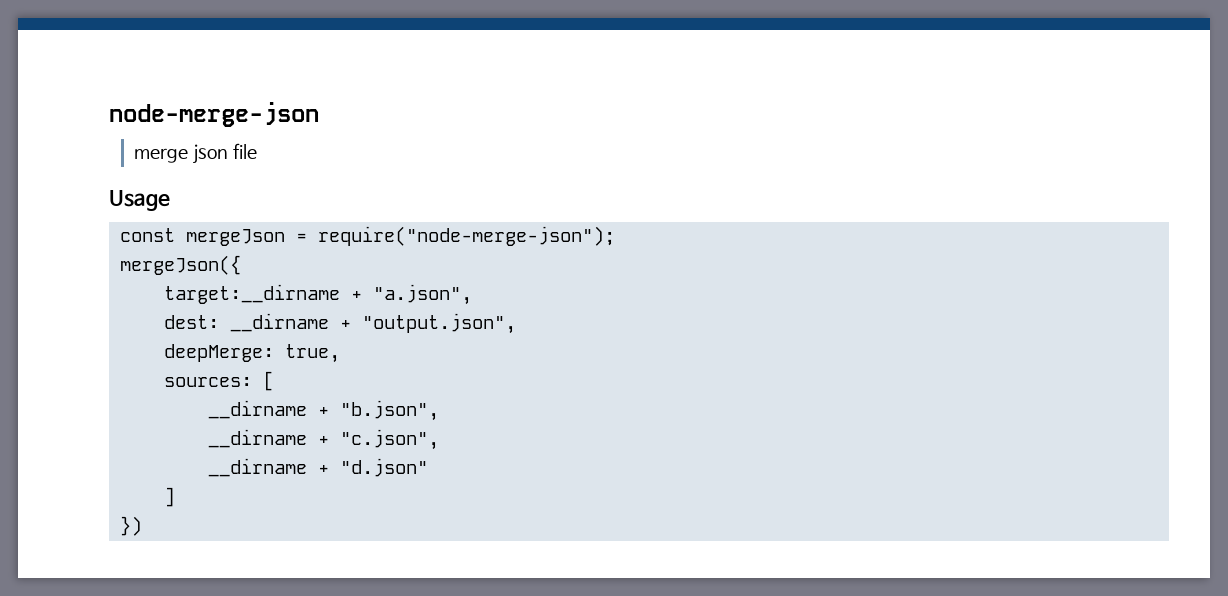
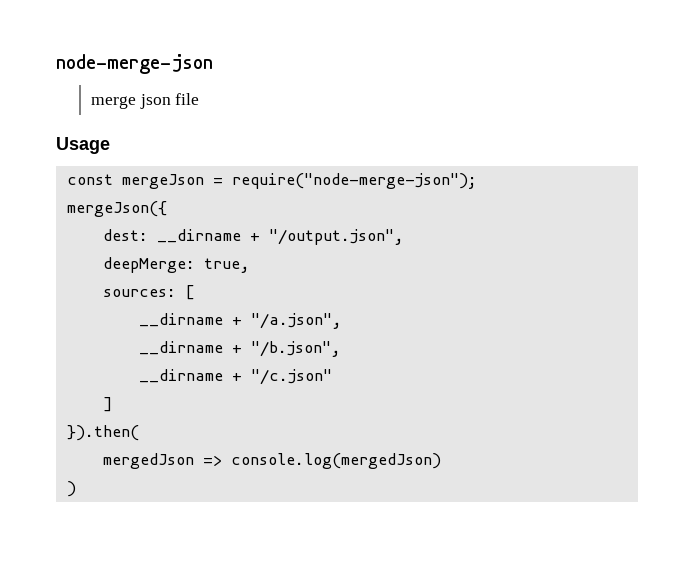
[163,284,472,305] // target:__dirname + "a.json", -> (167, 209) none
[361,313,516,334] "output.json", -> [268,229,404,245] "/output.json",
[339,400,439,421] [207,429,439,450] [207,458,428,477] "b.json", // __dirname + "c.json", // __dirname + "d.json" -> [250,313,342,329] [138,341,341,357] [138,369,332,385] "/a.json", // __dirname + "/b.json", // __dirname + "/c.json"
[119,516,142,536] }) -> [66,425,139,441] [102,453,441,469] [66,481,76,497] }).then( // mergedJson => console.log(mergedJson) // )

